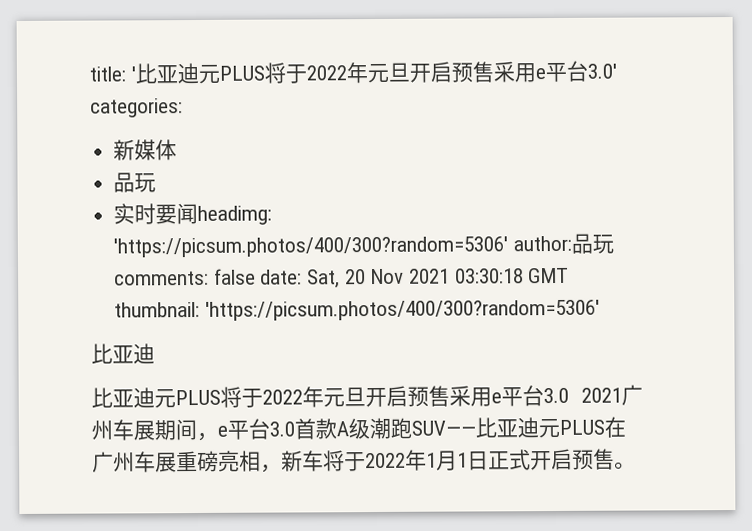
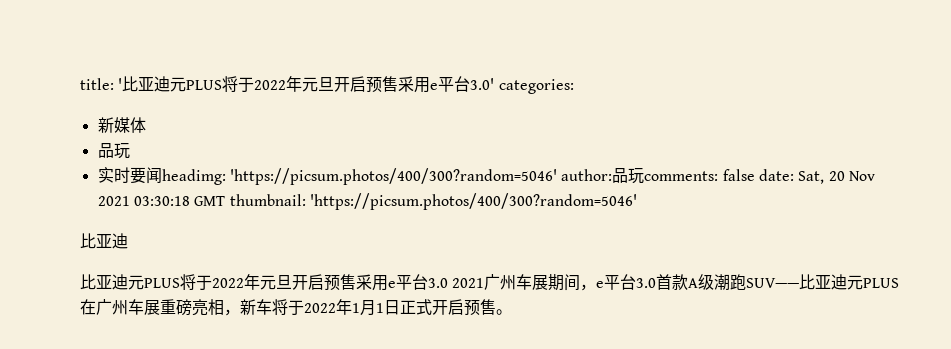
[113,236,509,258] 'https://picsum.photos/400/300?random=5306' -> [229,168,557,185] 'https://picsum.photos/400/300?random=5046'
[204,299,600,321] 'https://picsum.photos/400/300?random=5306' -> [309,193,637,210] 'https://picsum.photos/400/300?random=5046'

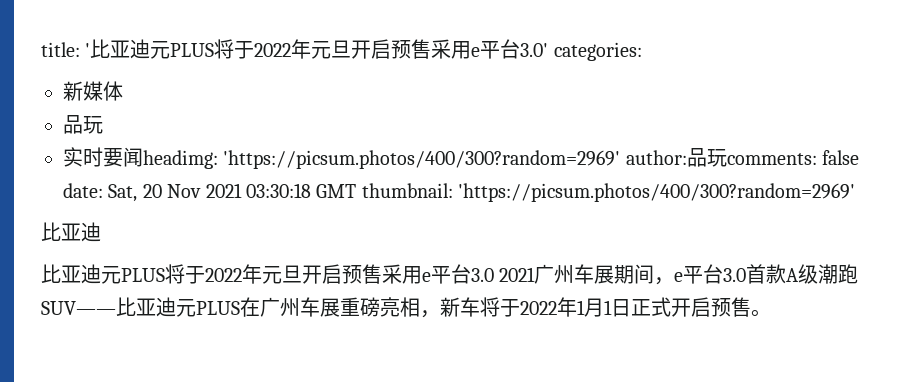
[229,168,557,185] 'https://picsum.photos/400/300?random=5046' -> [223,150,621,169] 'https://picsum.photos/400/300?random=2969'
[309,193,637,210] 'https://picsum.photos/400/300?random=5046' -> [458,183,856,202] 'https://picsum.photos/400/300?random=2969'

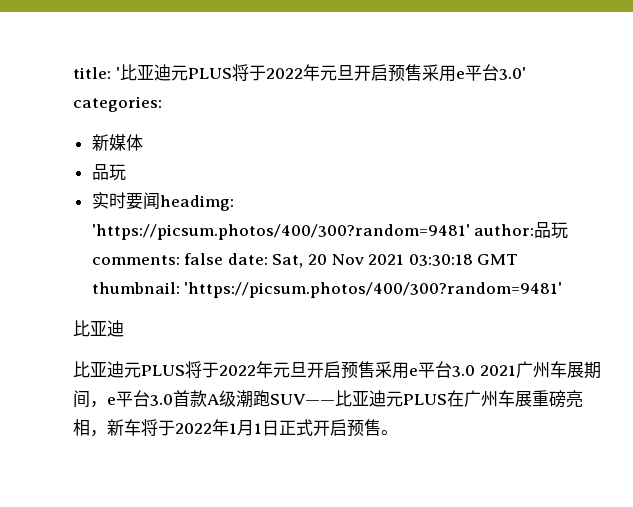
[223,150,621,169] 'https://picsum.photos/400/300?random=2969' -> [91,224,470,240] 'https://picsum.photos/400/300?random=9481'
[458,183,856,202] 'https://picsum.photos/400/300?random=2969' -> [184,282,563,298] 'https://picsum.photos/400/300?random=9481'

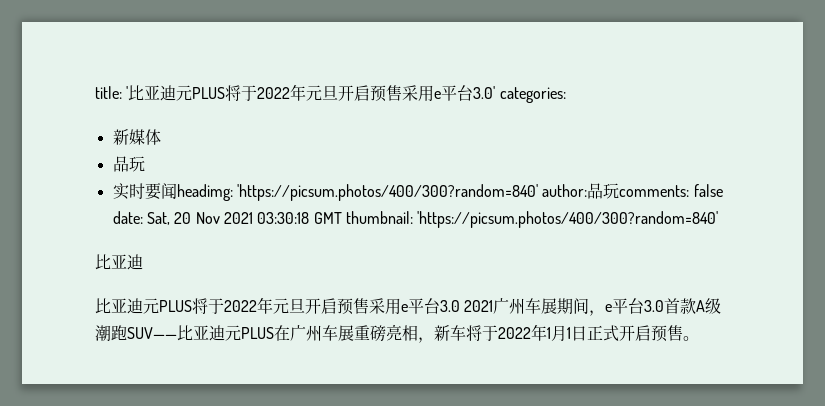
[91,224,470,240] 'https://picsum.photos/400/300?random=9481' -> [236,184,538,201] 'https://picsum.photos/400/300?random=840'
[184,282,563,298] 'https://picsum.photos/400/300?random=9481' -> [417,211,719,228] 'https://picsum.photos/400/300?random=840'

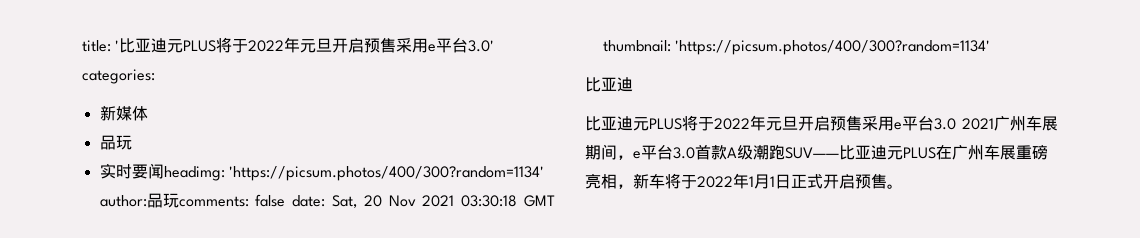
[236,184,538,201] 'https://picsum.photos/400/300?random=840' -> [228,166,544,181] 'https://picsum.photos/400/300?random=1134'
[417,211,719,228] 'https://picsum.photos/400/300?random=840' -> [674,40,990,55] 'https://picsum.photos/400/300?random=1134'

